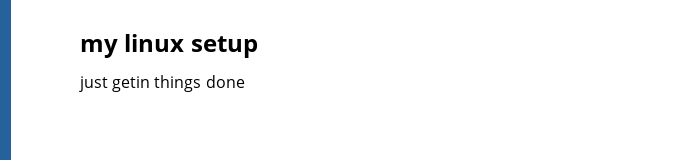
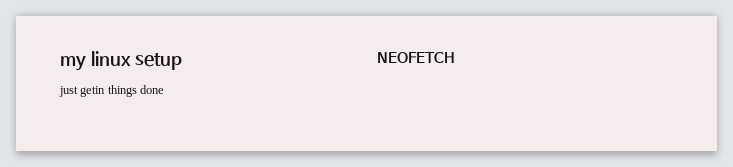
(245, 81) none -> [377,52,455,63] // NEOFETCH

